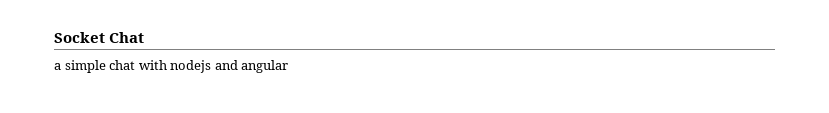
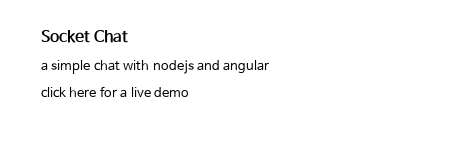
(289, 66) none -> [41,86,189,98] // click here for a live demo

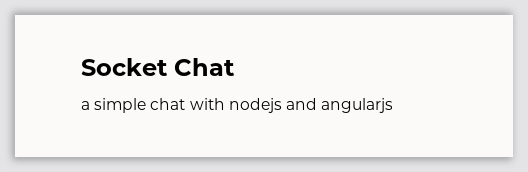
[223,60,270,74] [41,86,189,98] angular // click here for a live demo -> [321,98,394,113] angularjs

